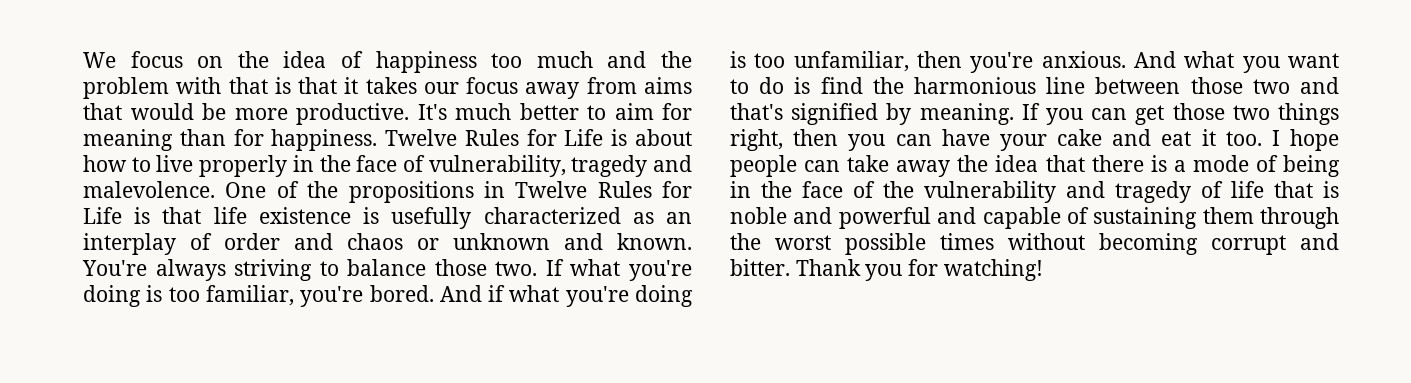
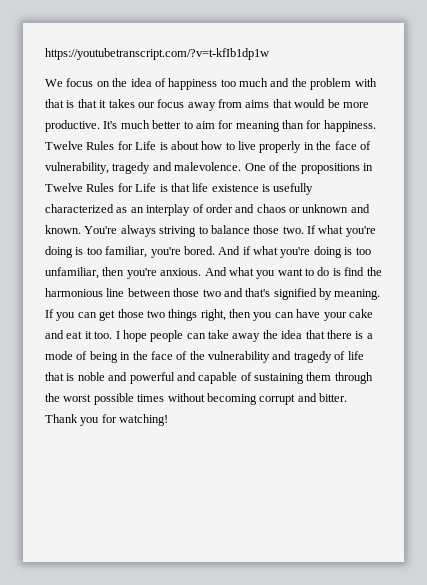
(83, 60) none -> [45,48,269,60] https://youtubetranscript.com/?v=t-kfIb1dp1w //

